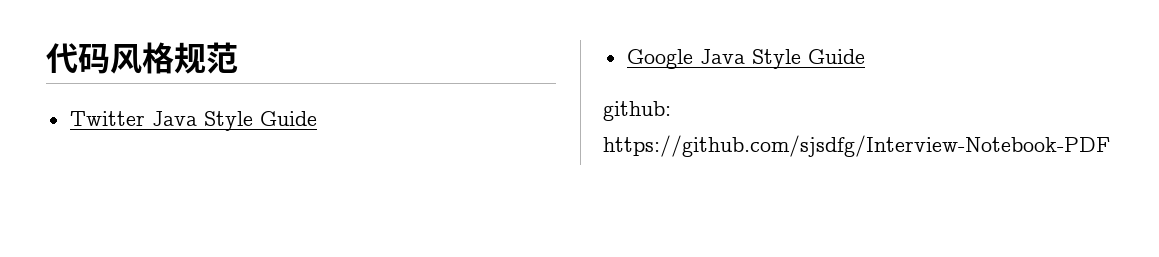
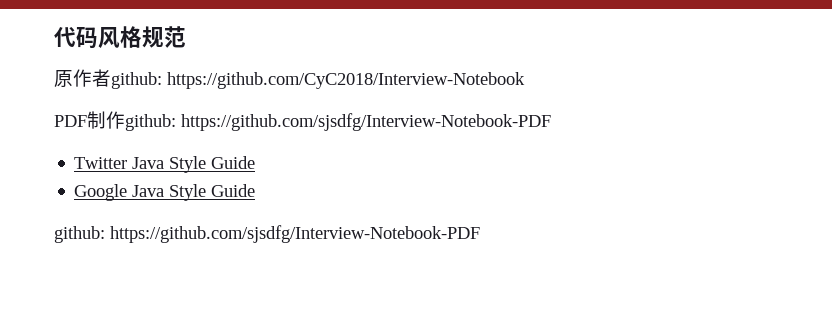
(238, 58) none -> [54,69,525,89] [54,111,551,131] // 原作者github: https://github.com/CyC2018/Interview-Notebook // PDF制作github: https://github.com/sjsdfg/Interview-Notebook-PDF

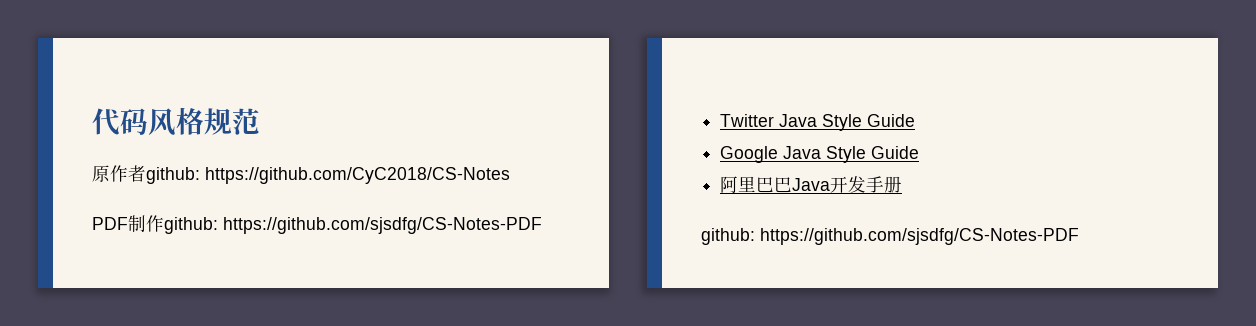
[167,72,525,89] https://github.com/CyC2018/Interview-Notebook -> [205,167,510,184] https://github.com/CyC2018/CS-Notes
[181,113,551,131] https://github.com/sjsdfg/Interview-Notebook-PDF -> [223,217,542,234] https://github.com/sjsdfg/CS-Notes-PDF
[54,225,480,243] // github: https://github.com/sjsdfg/Interview-Notebook-PDF -> [720,176,903,193] [701,228,1079,245] // 阿里巴巴Java开发手册 // github: https://github.com/sjsdfg/CS-Notes-PDF

